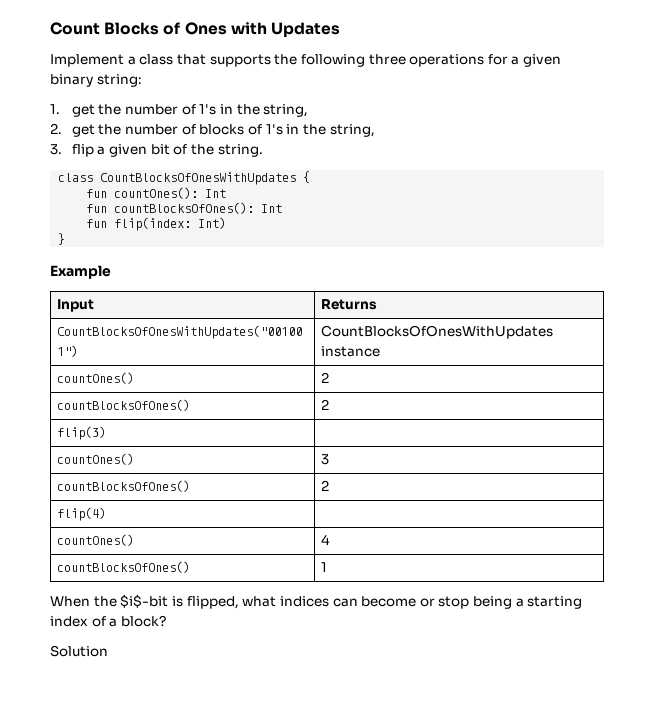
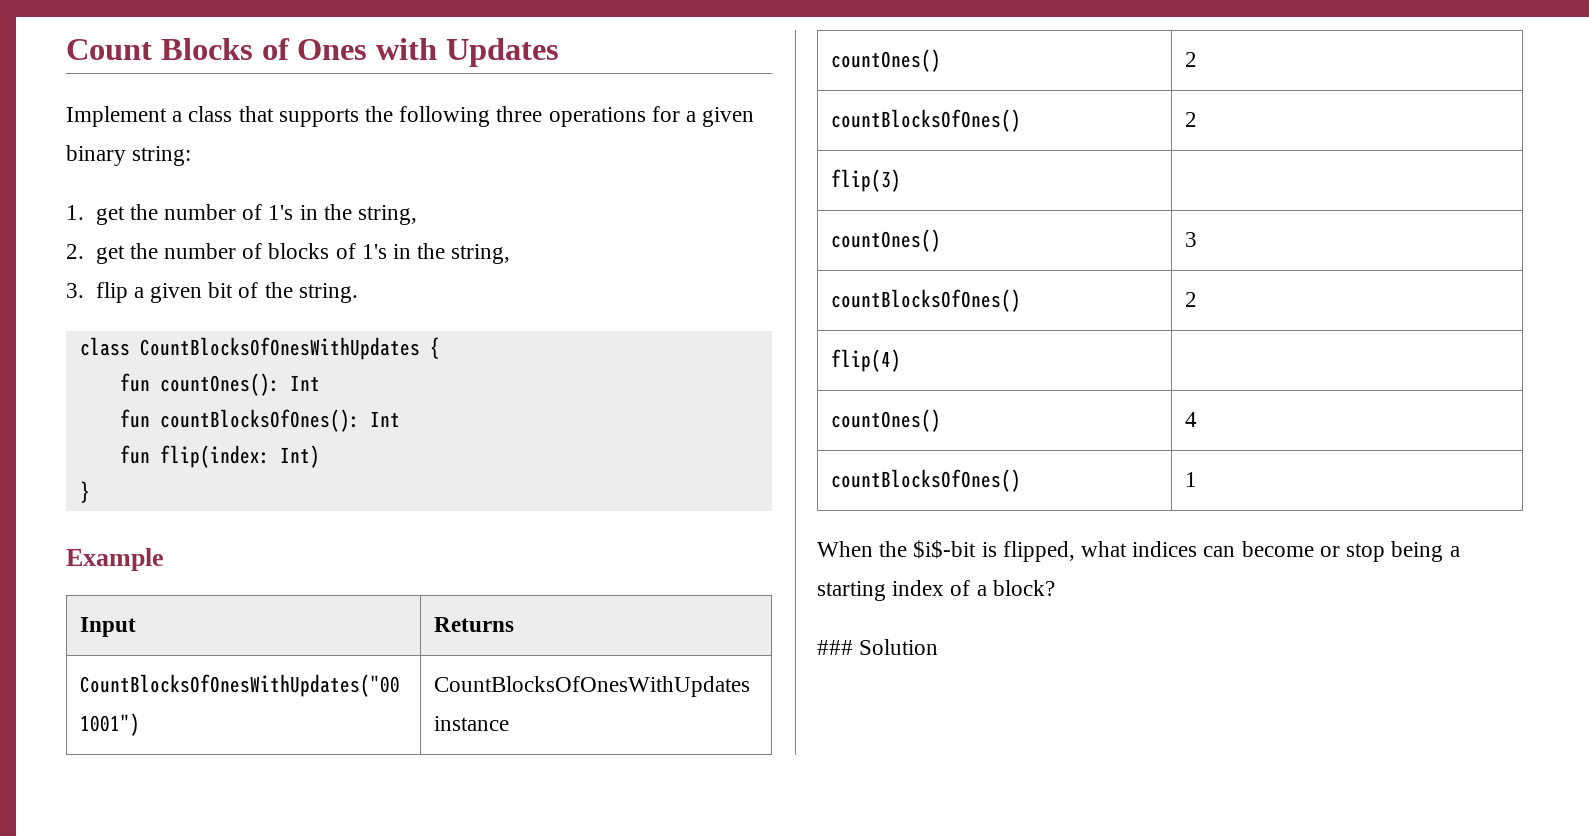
(166, 621) none -> [817,640,853,655] ###

